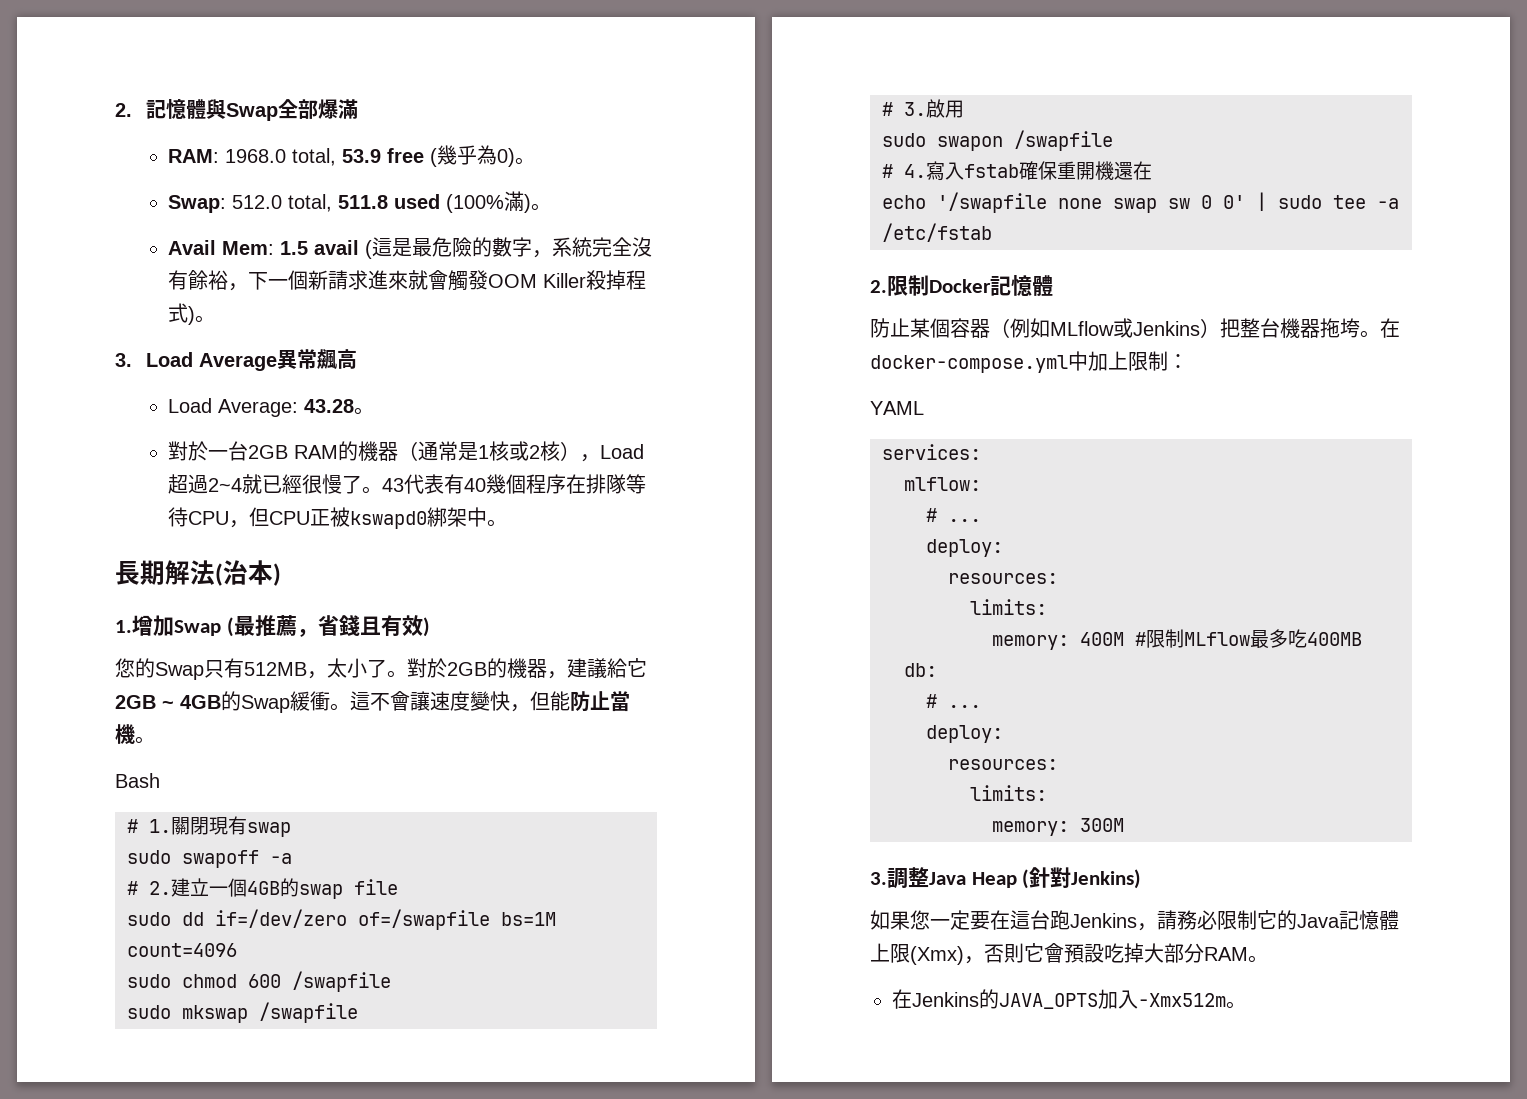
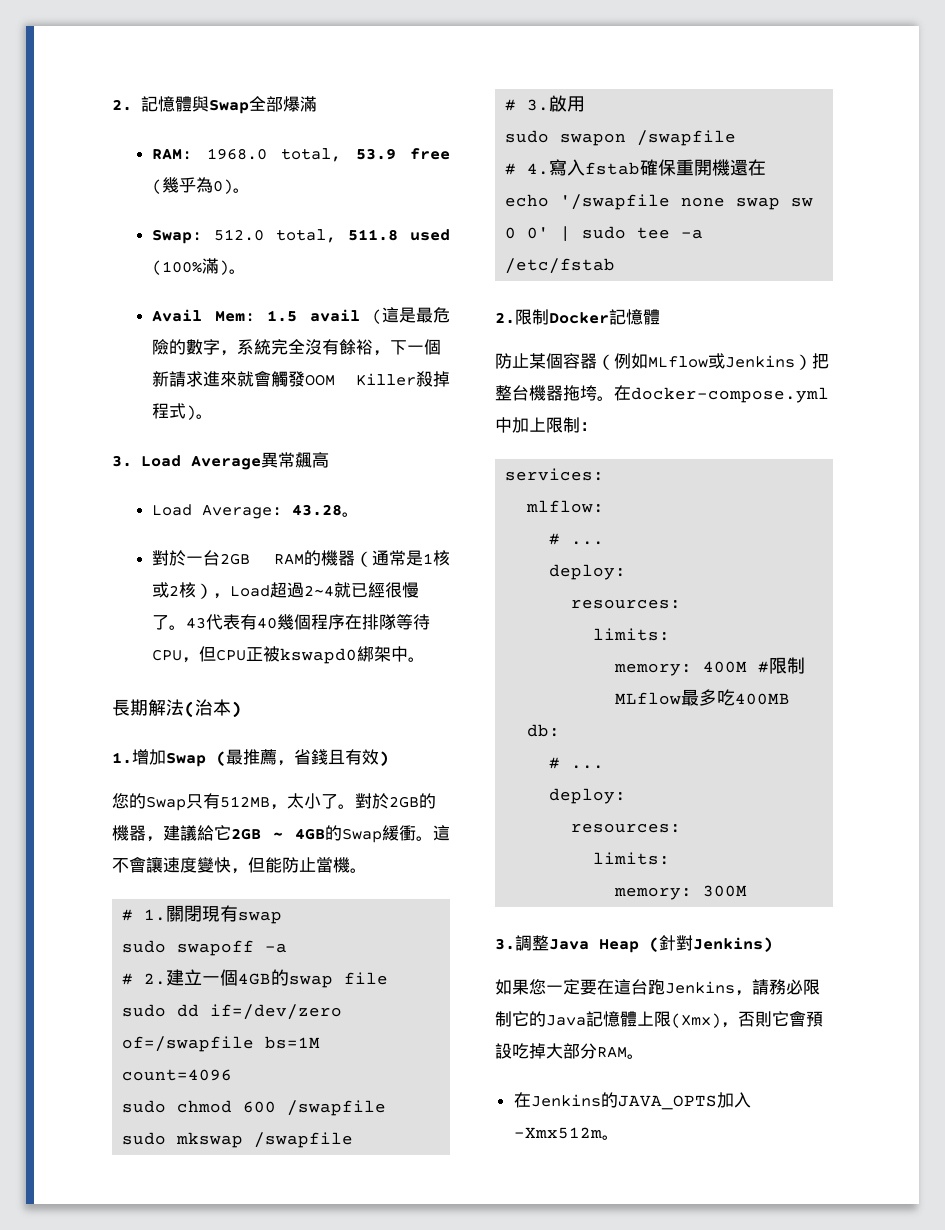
[115,773,160,788] // Bash -> (367, 870) none
[870,401,924,415] // YAML -> (597, 426) none

